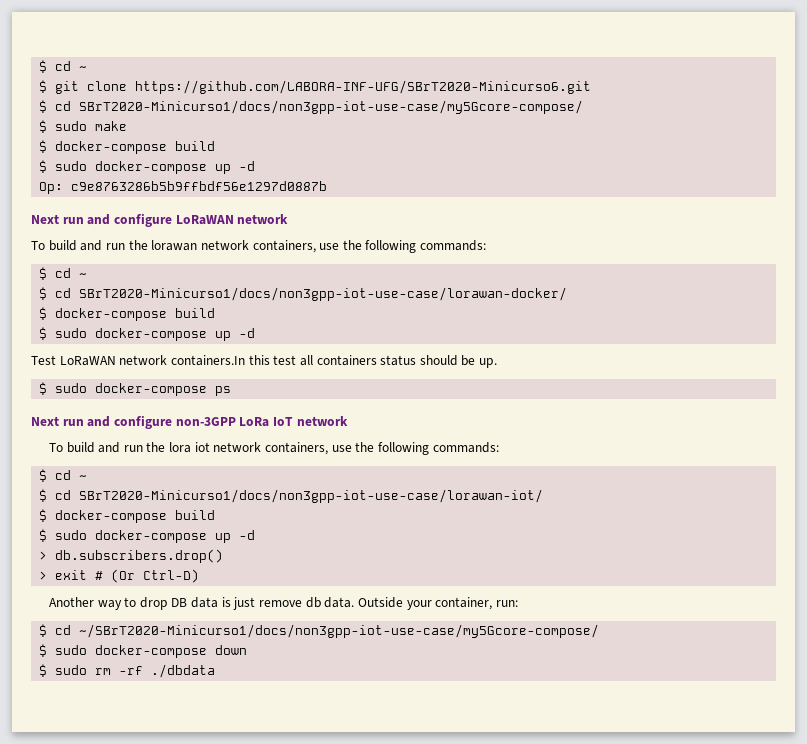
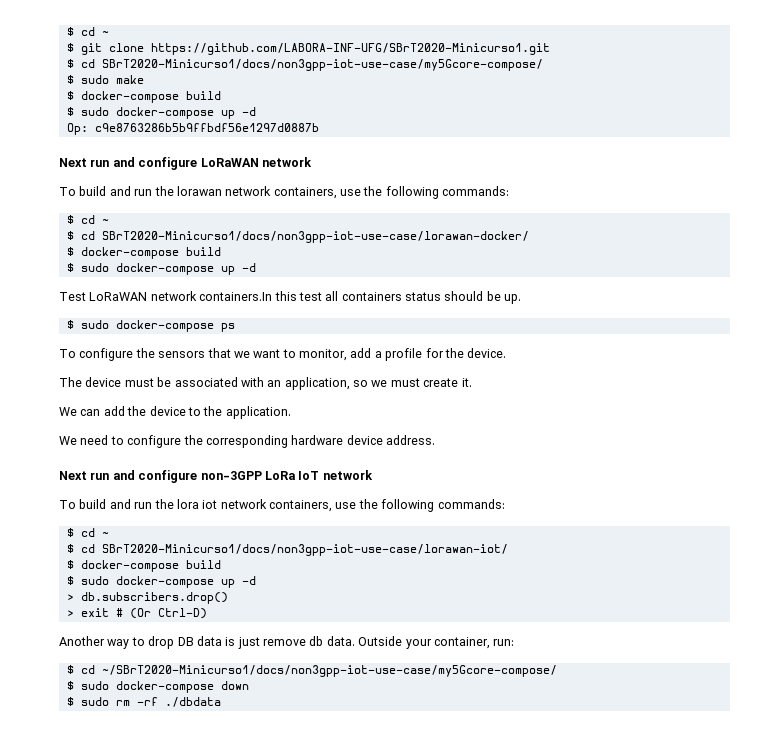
[135,80,592,94] https://github.com/LABORA-INF-UFG/SBrT2020-Minicurso6.git -> [150,43,550,55] https://github.com/LABORA-INF-UFG/SBrT2020-Minicurso1.git
(232, 391) none -> [59,348,507,361] [59,377,472,390] [59,406,291,419] [59,435,435,448] // To configure the sensors that we want to monitor, add a profile for the device. // The device must be associated with an application, so we must create it. // We can add the device to the application. // We need to configure the corresponding hardware device address.

